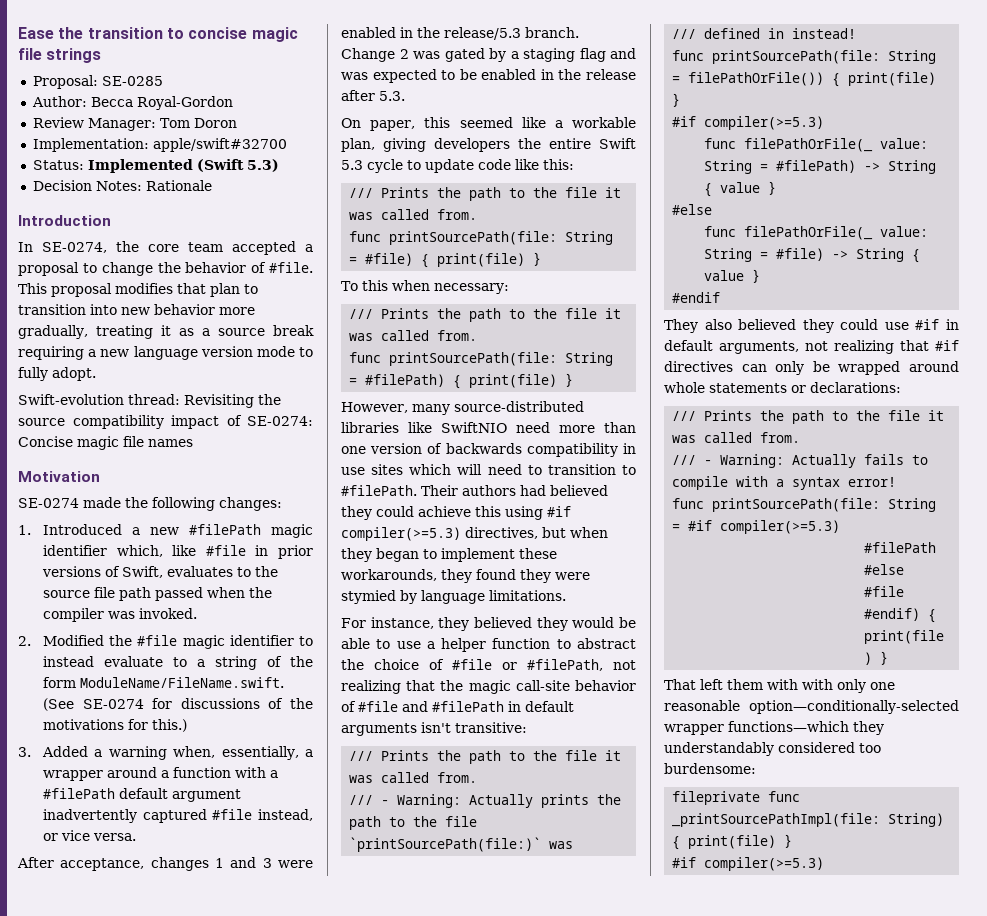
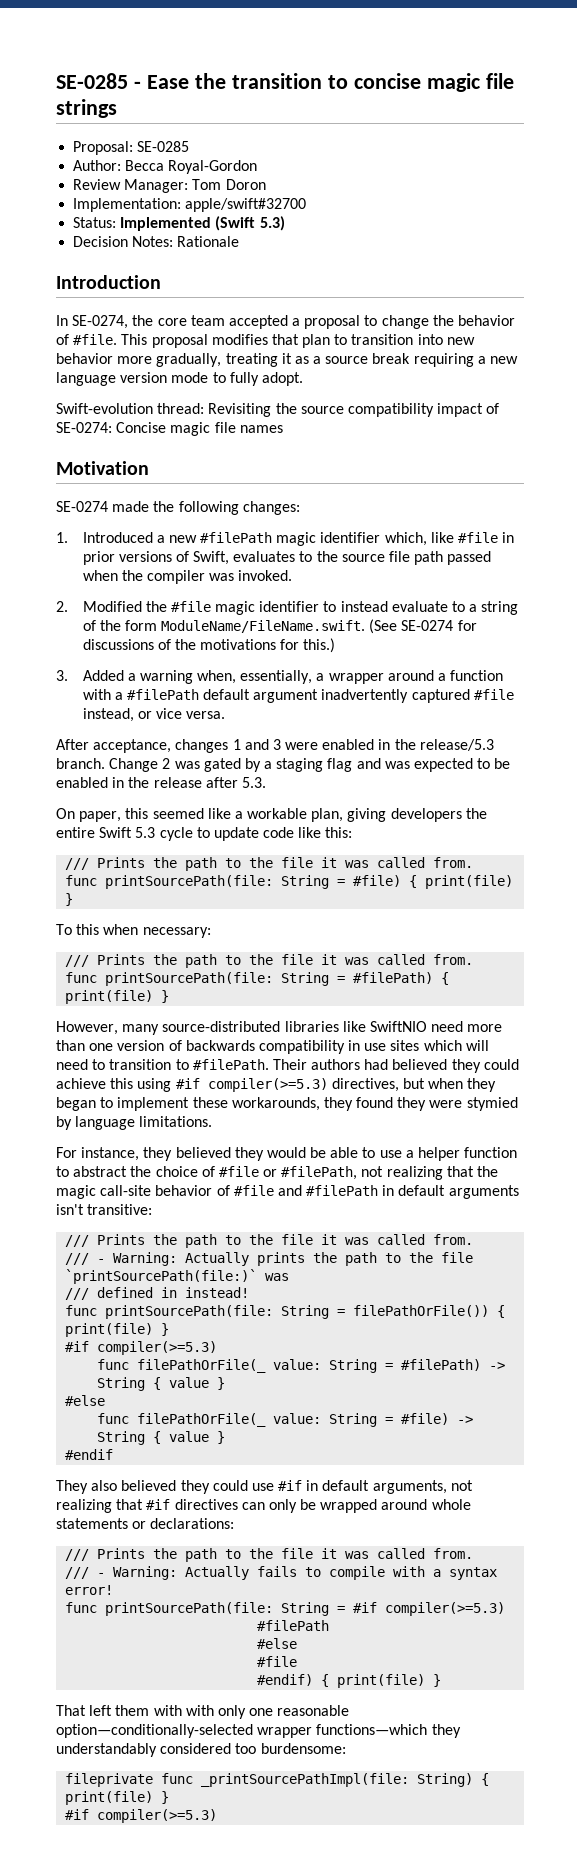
(18, 33) none -> [56,73,141,89] SE-0285 -

